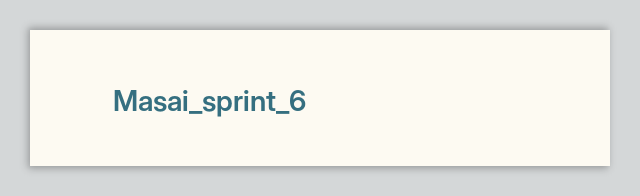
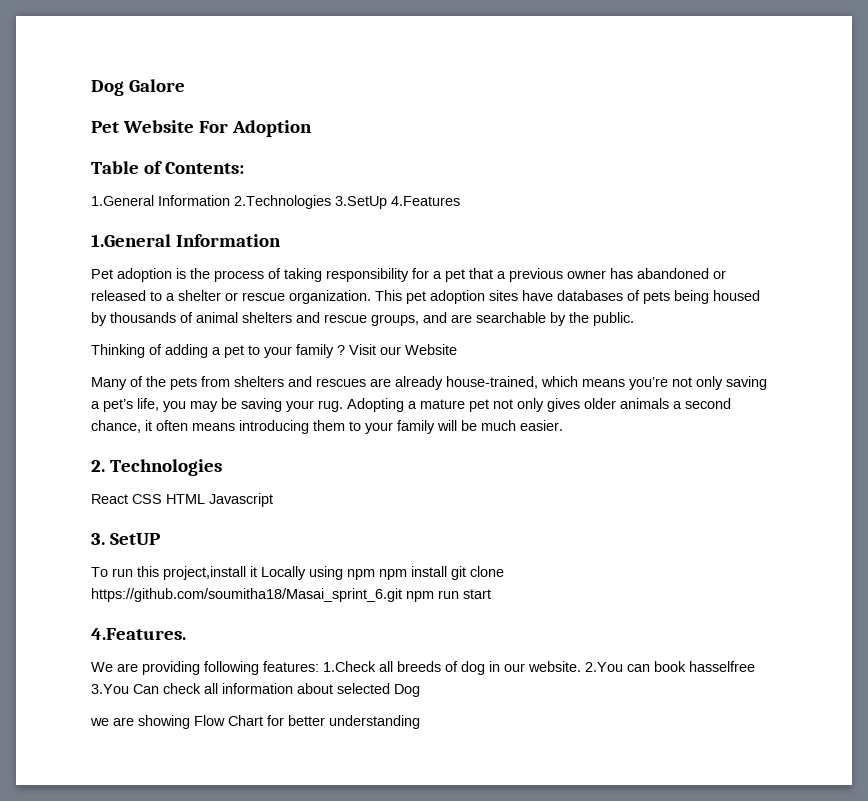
[113,90,306,117] Masai_sprint_6 -> [91,79,185,96] [91,120,312,137] [91,161,244,174] [91,195,460,209] [91,234,281,247] [91,268,726,282] [91,290,760,304] [91,312,634,326] [91,344,457,358] [91,376,767,390] [91,398,731,412] [91,420,563,434] [91,459,222,476] [91,493,273,507] [91,533,160,545] [91,566,504,580] [91,588,491,602] [91,628,186,640] [91,661,755,675] [91,683,420,697] [90,715,420,729] Dog Galore // Pet Website For Adoption // Table of Contents: // 1.General Information 2.Technologies 3.SetUp 4.Features // 1.General Information // Pet adoption is the process of taking responsibility for a pet that a previous owner has abandoned or released to a shelter or rescue organization. This pet adoption sites have databases of pets being housed by thousands of animal shelters and rescue groups, and are searchable by the public. // Thinking of adding a pet to your family ? Visit our Website // Many of the pets from shelters and rescues are already house-trained, which means you’re not only saving a pet’s life, you may be saving your rug. Adopting a mature pet not only gives older animals a second chance, it often means introducing them to your family will be much easier. // 2. Technologies // React CSS HTML Javascript // 3. SetUP // To run this project,install it Locally using npm npm install git clone https://github.com/soumitha18/Masai_sprint_6.git npm run start // 4.Features. // We are providing following features: 1.Check all breeds of dog in our website. 2.You can book hasselfree 3.You Can check all information about selected Dog // we are showing Flow Chart for better understanding

